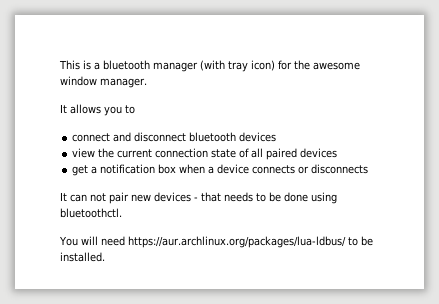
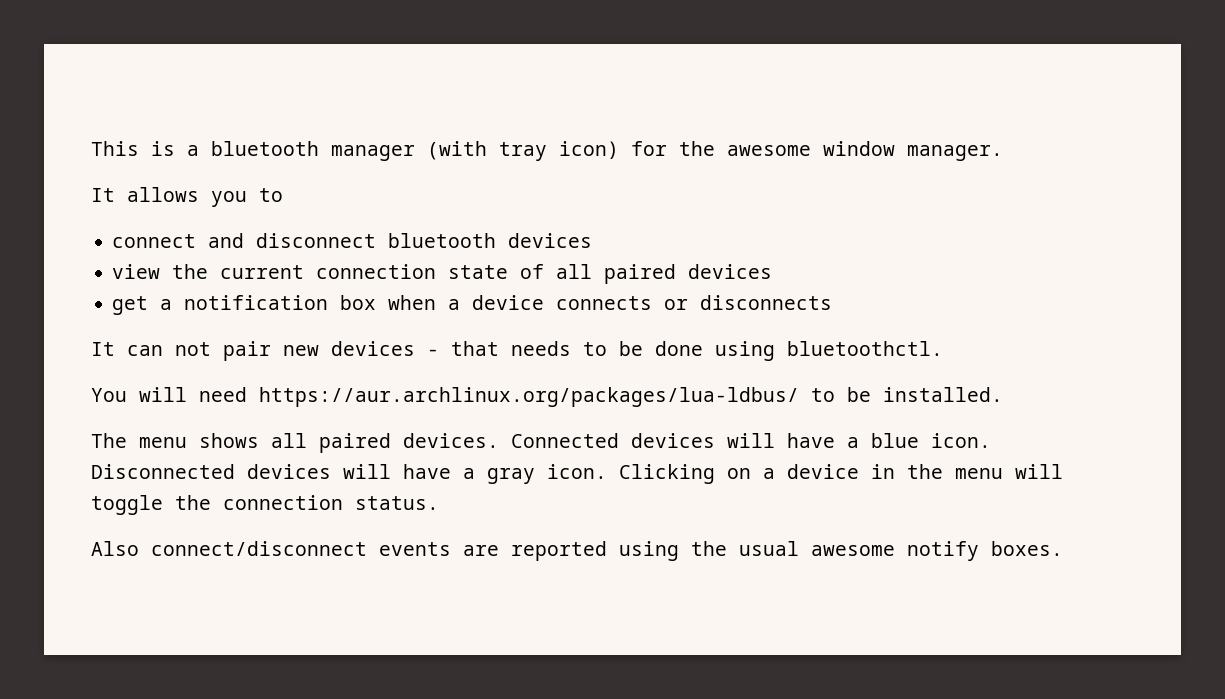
(105, 257) none -> [91,433,991,453] [91,464,1063,484] [91,495,439,515] [91,541,1063,561] // The menu shows all paired devices. Connected devices will have a blue icon. Disconnected devices will have a gray icon. Clicking on a device in the menu will toggle the connection status. // Also connect/disconnect events are reported using the usual awesome notify boxes.

